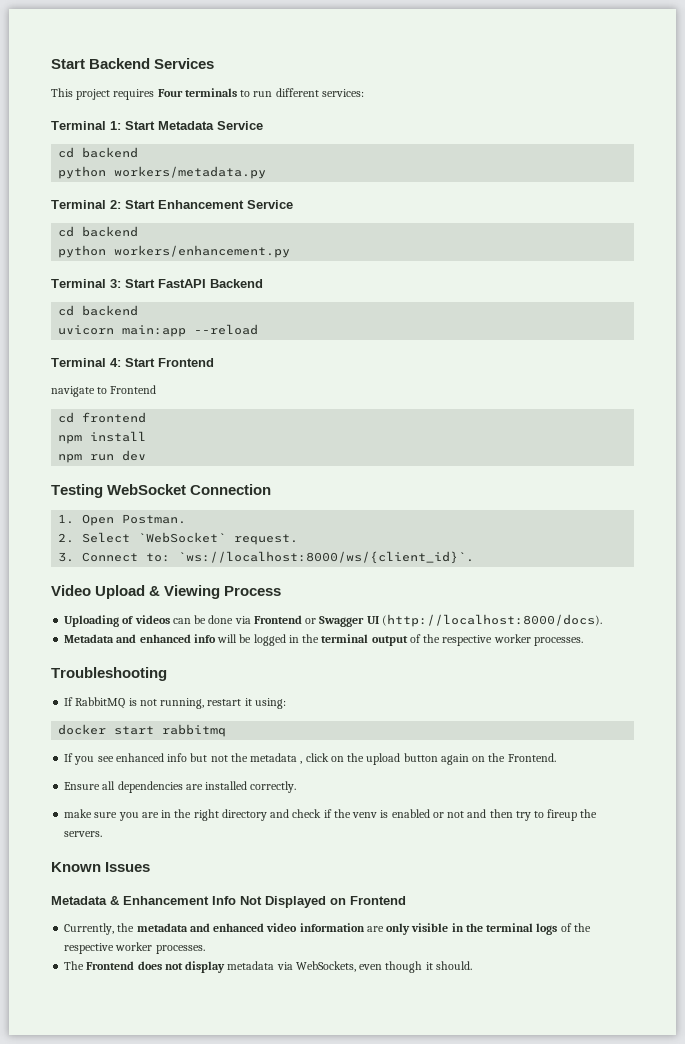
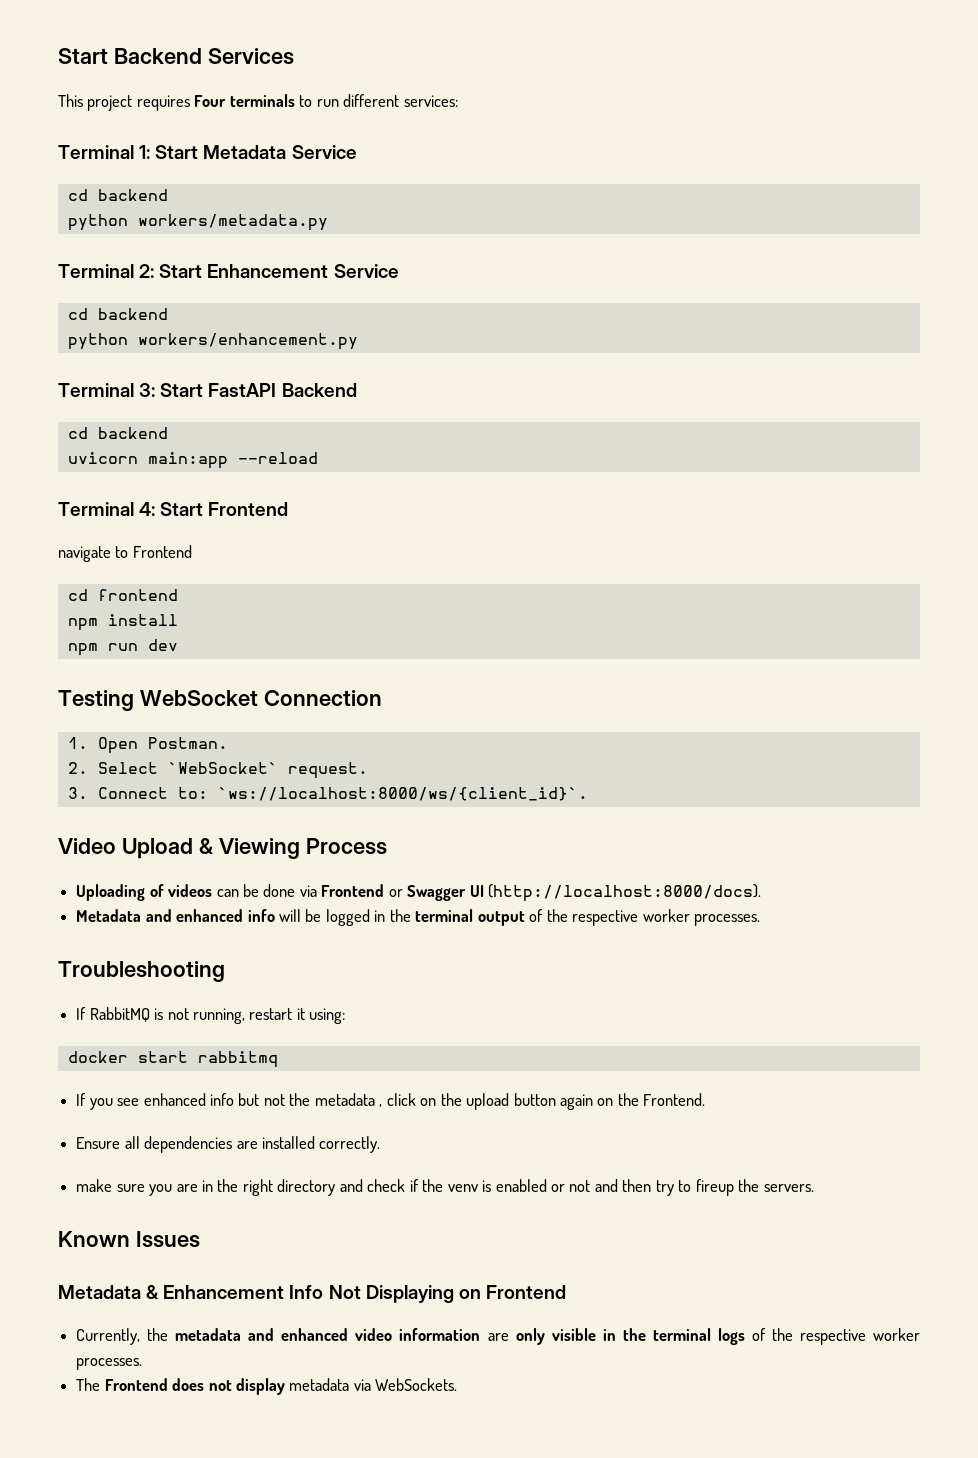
[265,896,326,908] Displayed -> [365,1285,454,1303] Displaying
[295,961,472,973] WebSockets, even though it should. -> [375,1378,458,1391] WebSockets.

